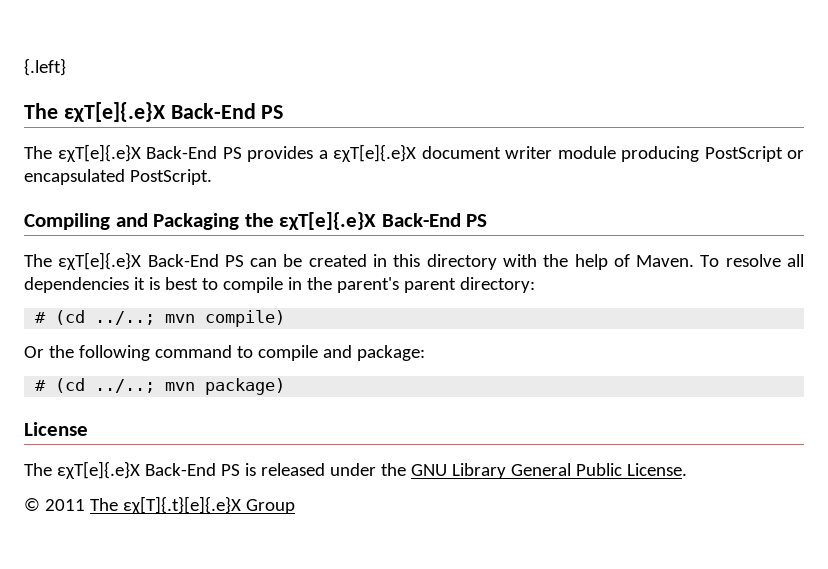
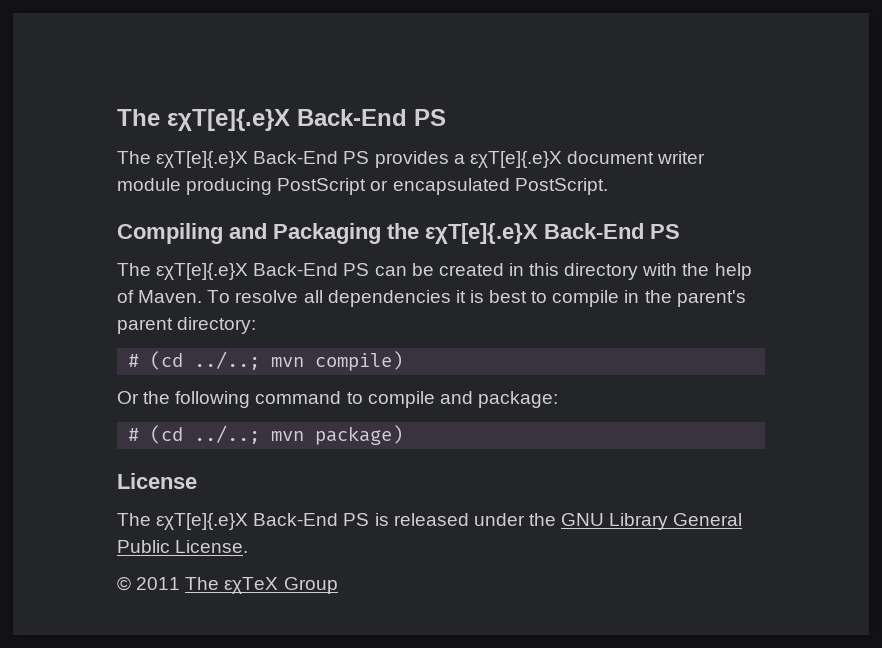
[24,58,66,76] {.left} // -> (117, 117) none
[122,496,241,514] εχ[T]{.t}[e]{.e}X -> [224,577,279,594] εχTeX

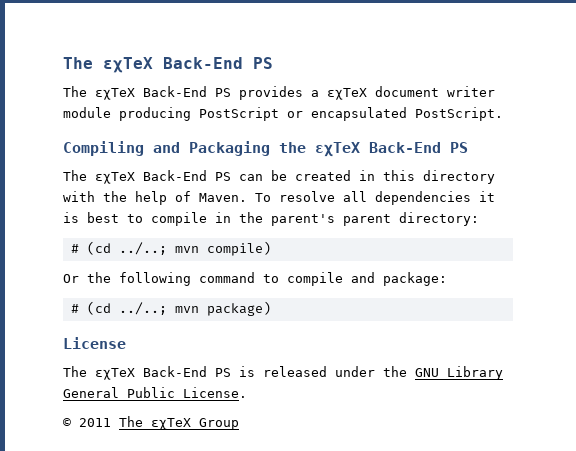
[117,109,446,131] [117,151,249,168] The εχT[e]{.e}X Back-End PS // The εχT[e]{.e}X -> [63,57,273,73] [63,86,135,100] The εχTeX Back-End PS // The εχTeX
[469,151,562,168] εχT[e]{.e}X -> [327,88,367,100] εχTeX
[425,223,680,244] [117,263,249,280] εχT[e]{.e}X Back-End PS // The εχT[e]{.e}X -> [315,142,468,157] [63,170,135,184] εχTeX Back-End PS // The εχTeX
[156,513,249,530] εχT[e]{.e}X -> [95,368,135,380] εχTeX

